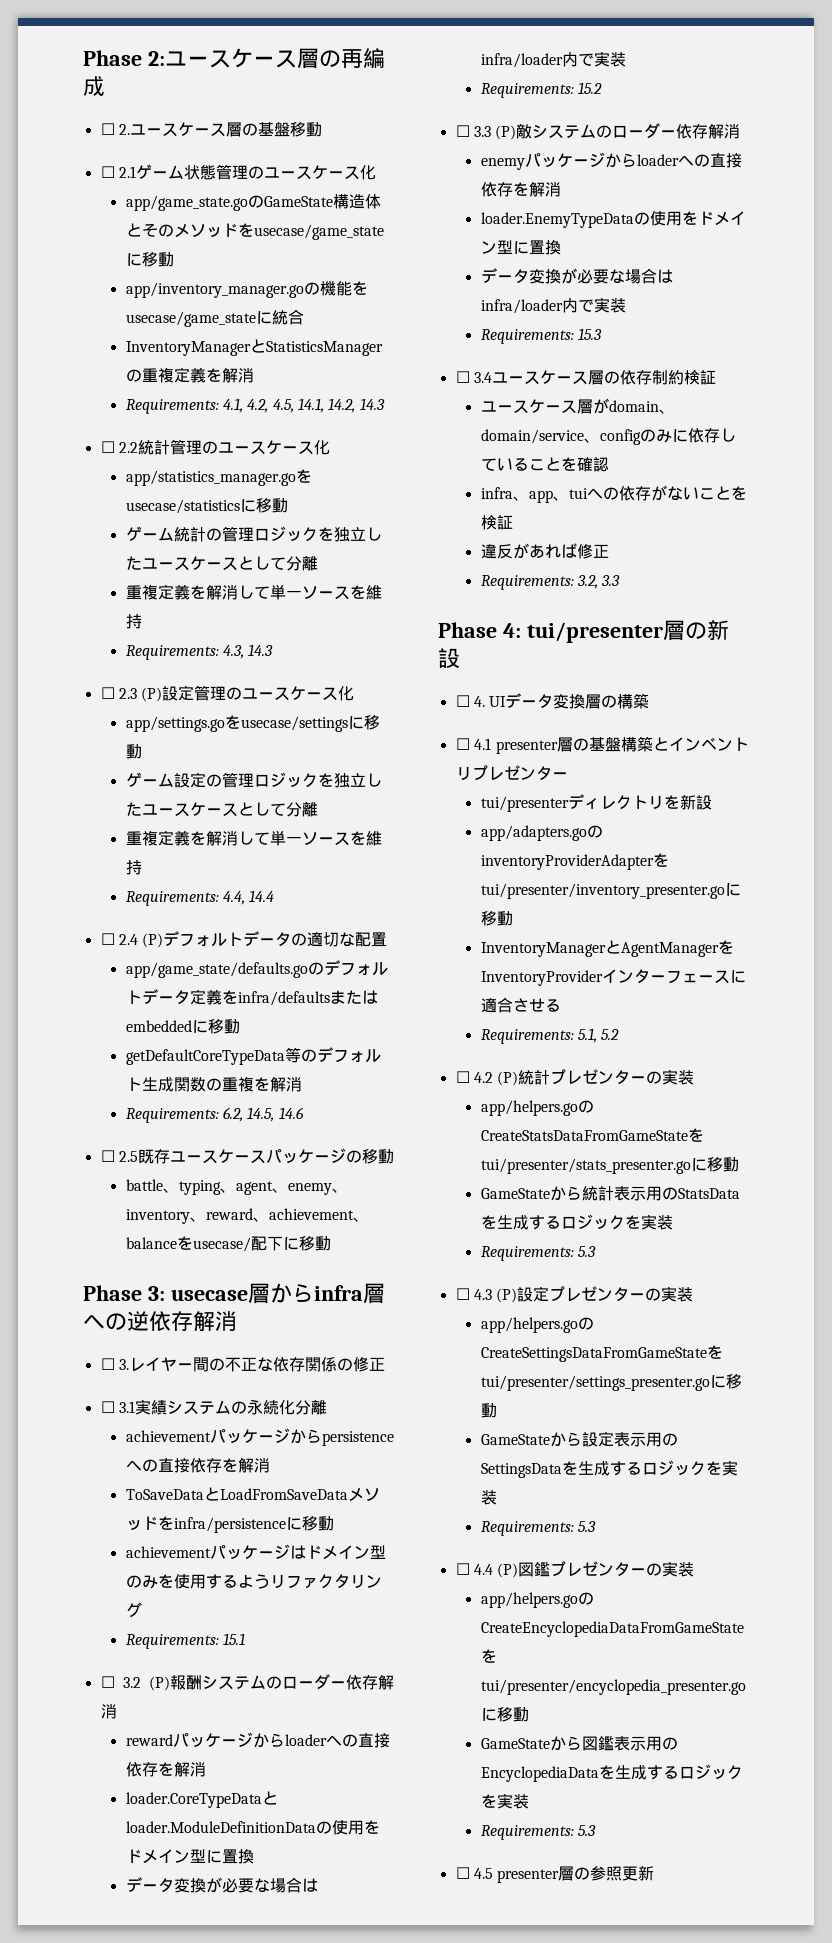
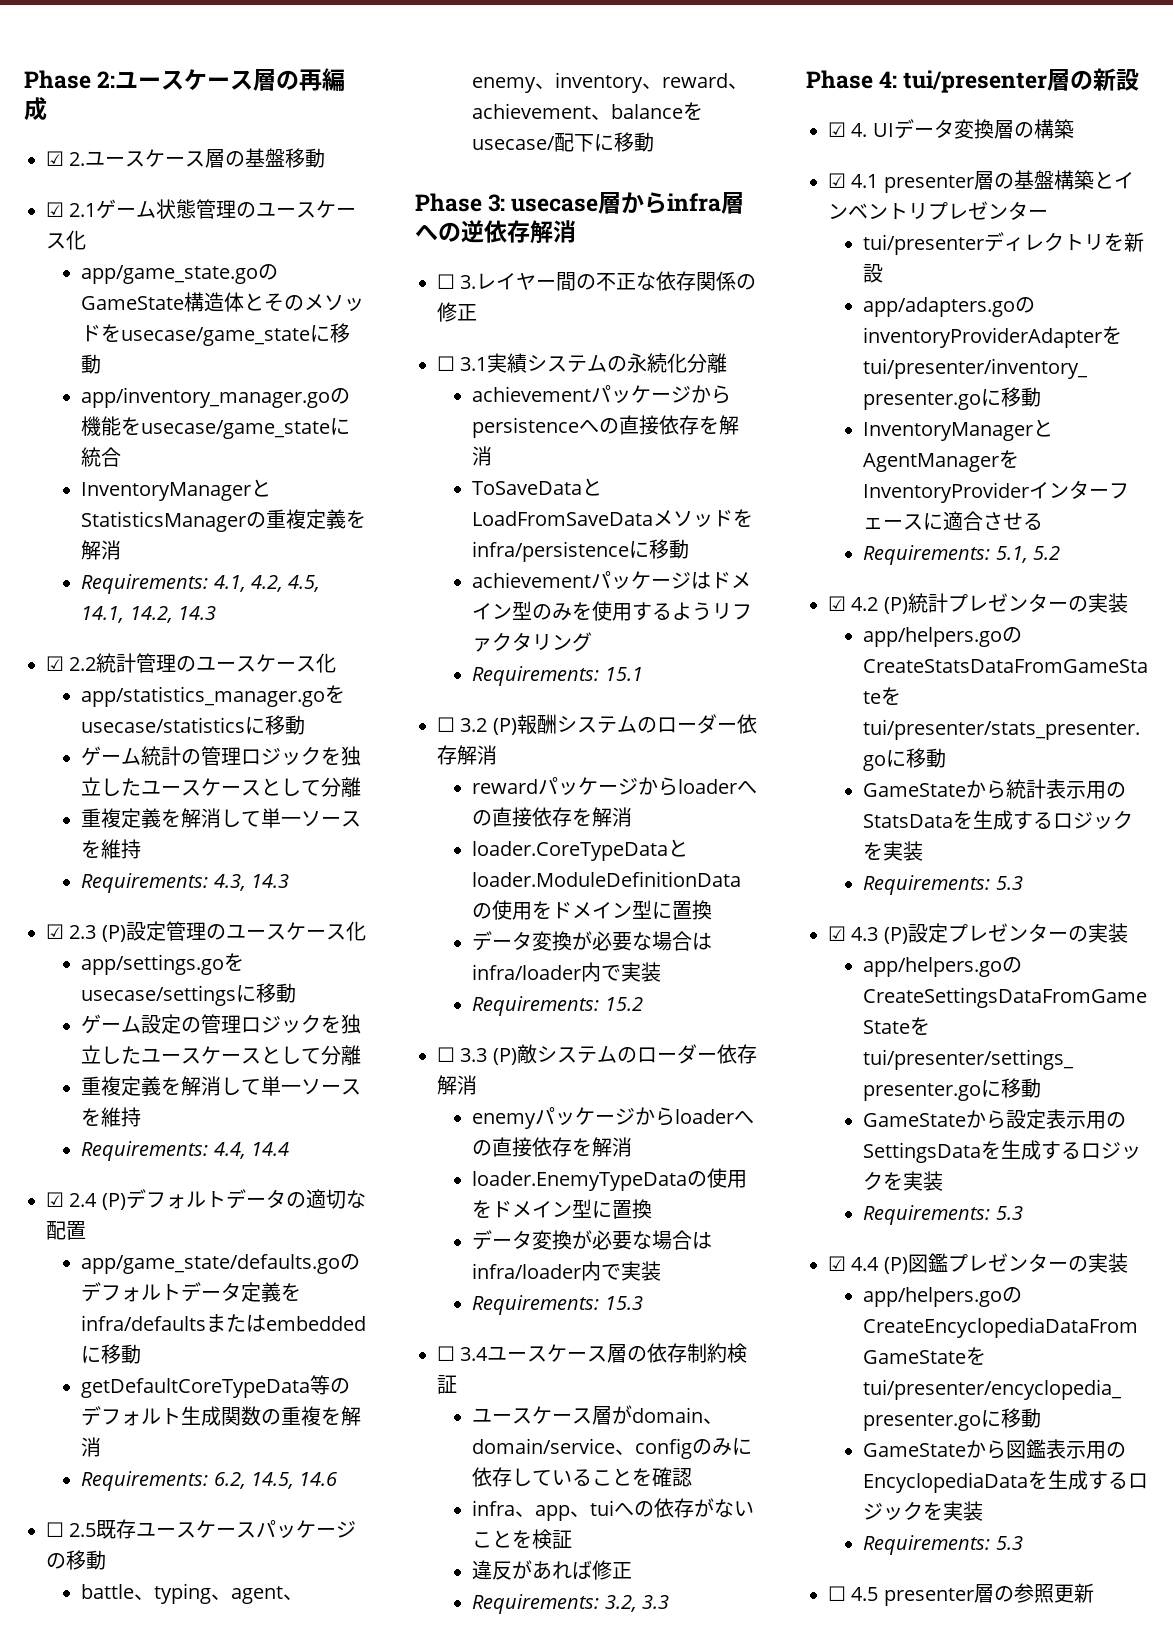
[100,123,115,135] ☐ -> [46,151,64,166] ☑
[100,166,115,178] ☐ -> [46,202,64,217] ☑
[100,441,115,453] ☐ -> [46,656,64,671] ☑
[100,687,115,699] ☐ -> [46,924,64,939] ☑
[100,933,115,945] ☐ -> [46,1192,64,1207] ☑
[455,695,470,707] ☐ -> [828,122,846,137] ☑
[455,738,470,750] ☐ -> [828,173,846,188] ☑
[455,1071,470,1083] ☐ -> [828,596,846,611] ☑
[455,1288,470,1300] ☐ -> [828,926,846,941] ☑
[455,1563,470,1575] ☐ -> [828,1256,846,1271] ☑

